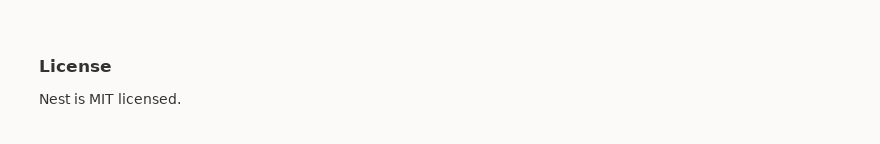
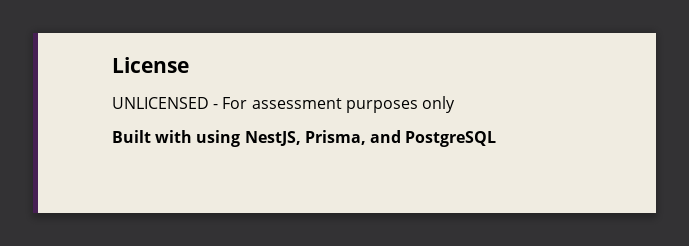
[39,93,181,104] Nest is MIT licensed. -> [112,96,455,113] [112,130,497,147] UNLICENSED - For assessment purposes only // Built with using NestJS, Prisma, and PostgreSQL

